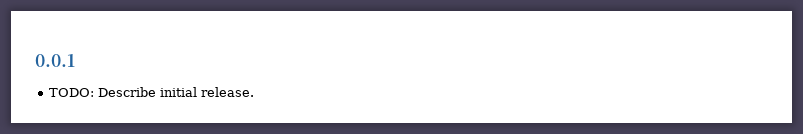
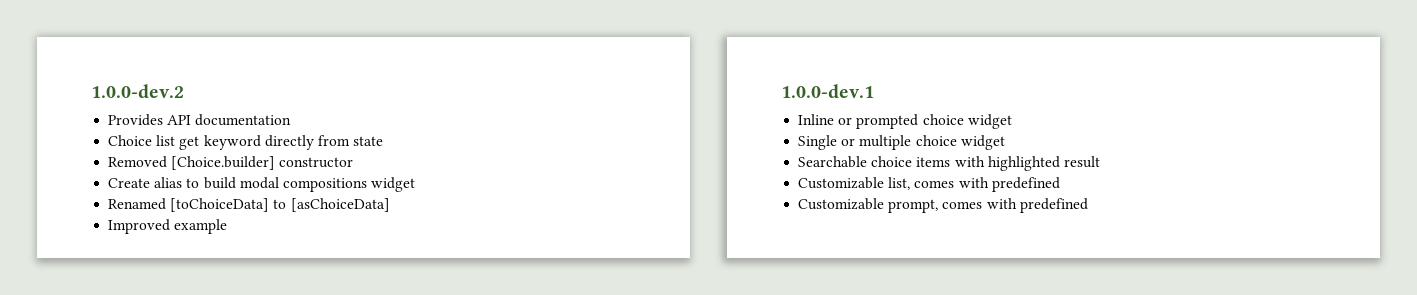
[35,54,75,67] [49,87,255,97] 0.0.1 // TODO: Describe initial release. -> [91,84,184,99] [108,114,292,126] [108,135,384,150] [108,156,354,170] [108,177,416,192] [108,198,390,212] [108,219,228,234] [781,84,874,99] [798,114,1012,129] [798,135,1005,150] [798,156,1100,171] [798,177,1060,192] [798,198,1088,213] 1.0.0-dev.2 // Provides API documentation // Choice list get keyword directly from state // Removed [Choice.builder] constructor // Create alias to build modal compositions widget // Renamed [toChoiceData] to [asChoiceData] // Improved example // 1.0.0-dev.1 // Inline or prompted choice widget // Single or multiple choice widget // Searchable choice items with highlighted result // Customizable list, comes with predefined // Customizable prompt, comes with predefined

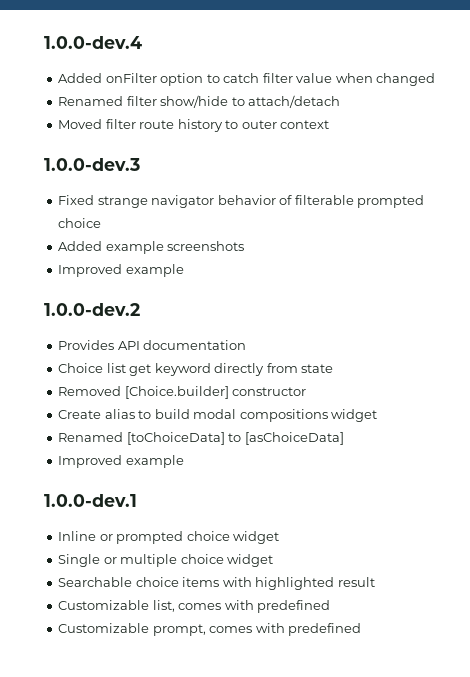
(91, 91) none -> [44,36,142,49] [58,73,436,86] [58,95,341,108] [58,119,330,132] [44,158,140,171] [58,195,425,208] [58,218,102,228] [58,241,245,254] [58,264,184,277] 1.0.0-dev.4 // Added onFilter option to catch filter value when changed // Renamed filter show/hide to attach/detach // Moved filter route history to outer context // 1.0.0-dev.3 // Fixed strange navigator behavior of filterable prompted choice // Added example screenshots // Improved example //

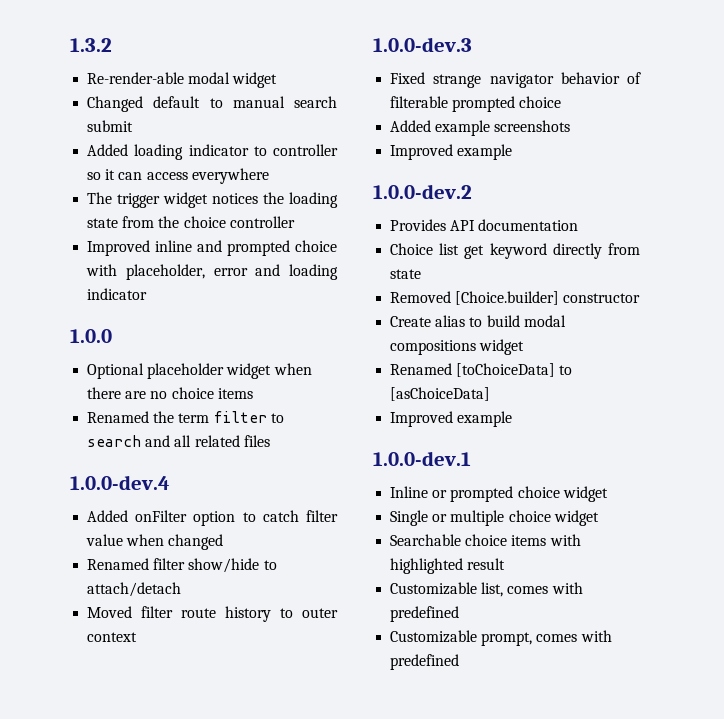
(44, 42) none -> [70,38,112,52] [87,72,278,88] [87,96,337,112] [87,120,134,132] [87,144,338,160] [87,168,269,184] [87,192,338,208] [87,216,295,228] [87,240,337,256] [86,264,338,280] [87,288,148,300] [70,329,112,343] [87,363,312,379] [87,387,253,399] [87,411,284,423] [87,435,270,447] 1.3.2 // Re-render-able modal widget // Changed default to manual search submit // Added loading indicator to controller so it can access everywhere // The trigger widget notices the loading state from the choice controller // Improved inline and prompted choice with placeholder, error and loading indicator // 1.0.0 // Optional placeholder widget when there are no choice items // Renamed the term filter to search and all related files //

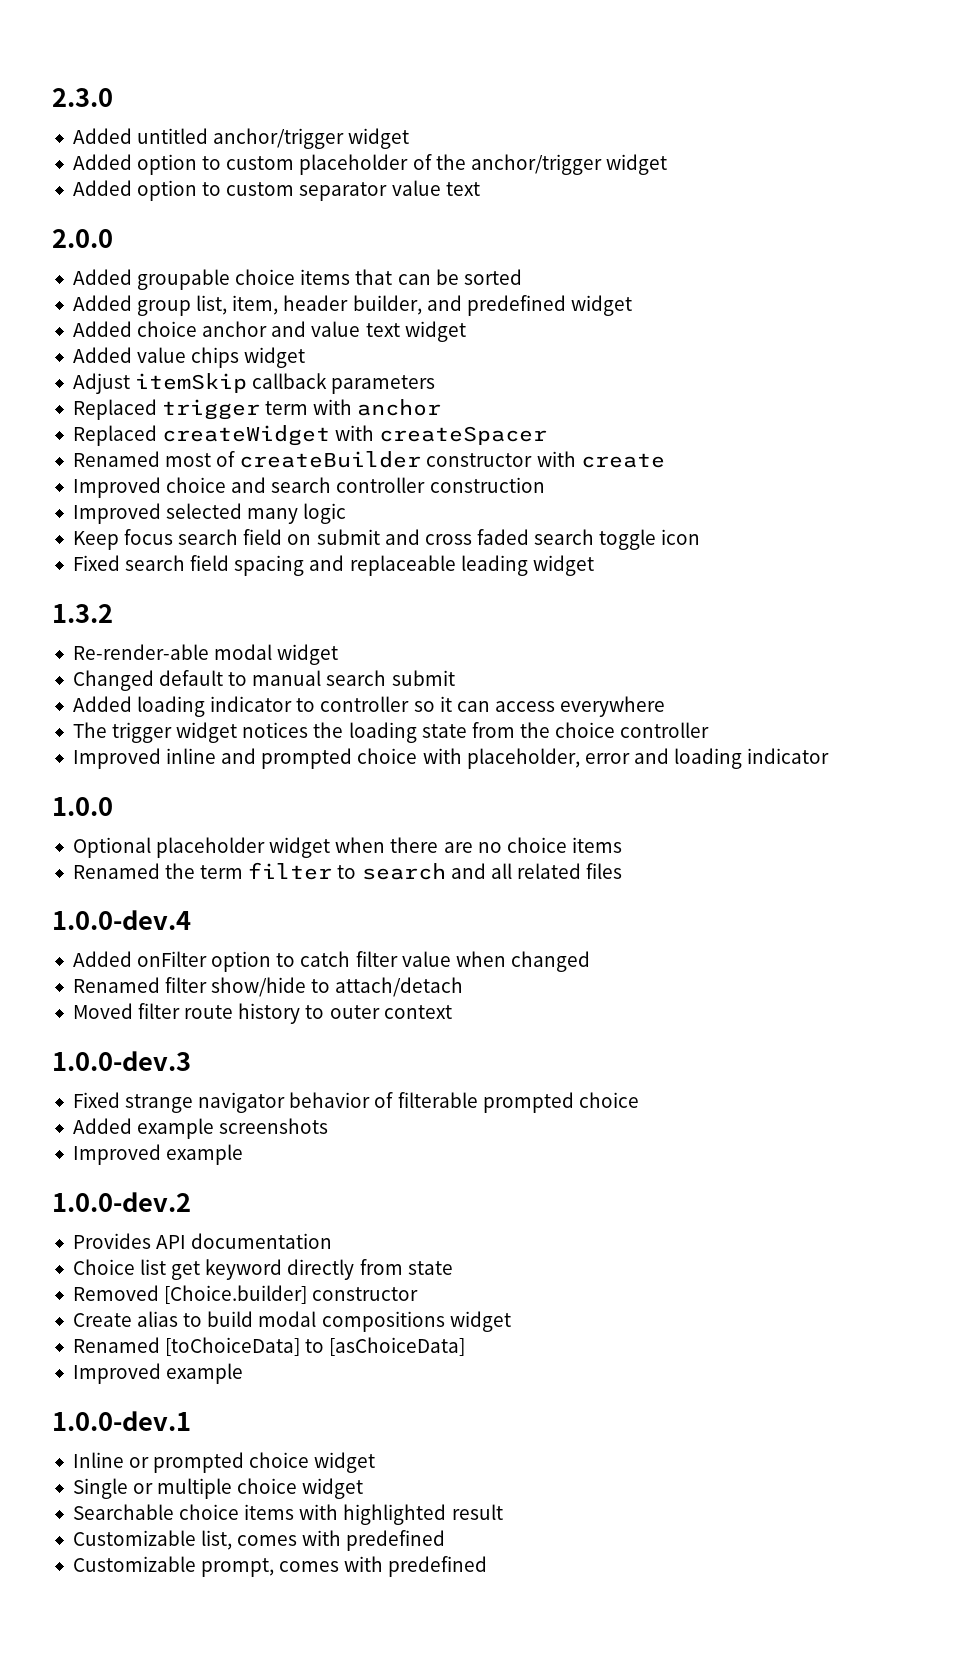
(70, 45) none -> [52,88,113,107] [72,128,410,149] [72,154,667,175] [72,180,480,201] [52,229,113,248] [72,269,522,290] [72,295,632,316] [72,321,466,342] [72,347,306,368] [72,373,436,394] [72,399,442,420] [72,425,548,446] [72,451,665,468] [72,477,545,498] [72,503,347,524] [72,529,701,550] [72,555,594,576] 2.3.0 // Added untitled anchor/trigger widget // Added option to custom placeholder of the anchor/trigger widget // Added option to custom separator value text // 2.0.0 // Added groupable choice items that can be sorted // Added group list, item, header builder, and predefined widget // Added choice anchor and value text widget // Added value chips widget // Adjust itemSkip callback parameters // Replaced trigger term with anchor // Replaced createWidget with createSpacer // Renamed most of createBuilder constructor with create // Improved choice and search controller construction // Improved selected many logic // Keep focus search field on submit and cross faded search toggle icon // Fixed search field spacing and replaceable leading widget //

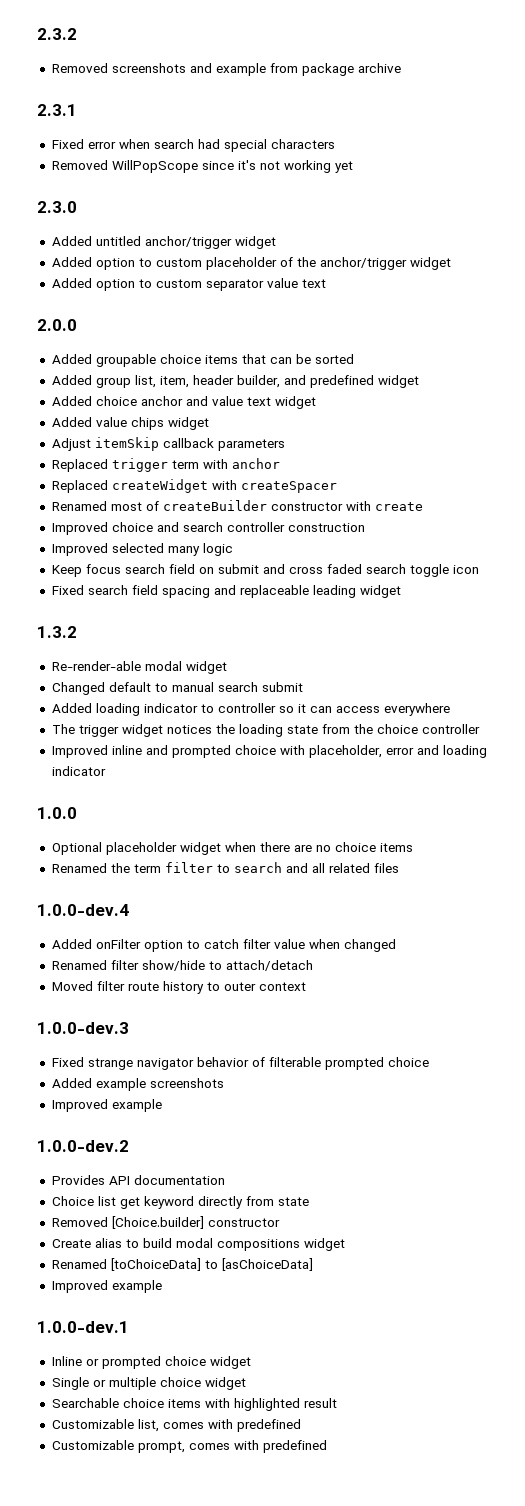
(52, 97) none -> [37,28,77,40] [51,63,401,76] [37,104,77,116] [51,139,335,152] [51,160,353,173] 2.3.2 // Removed screenshots and example from package archive // 2.3.1 // Fixed error when search had special characters // Removed WillPopScope since it's not working yet //

